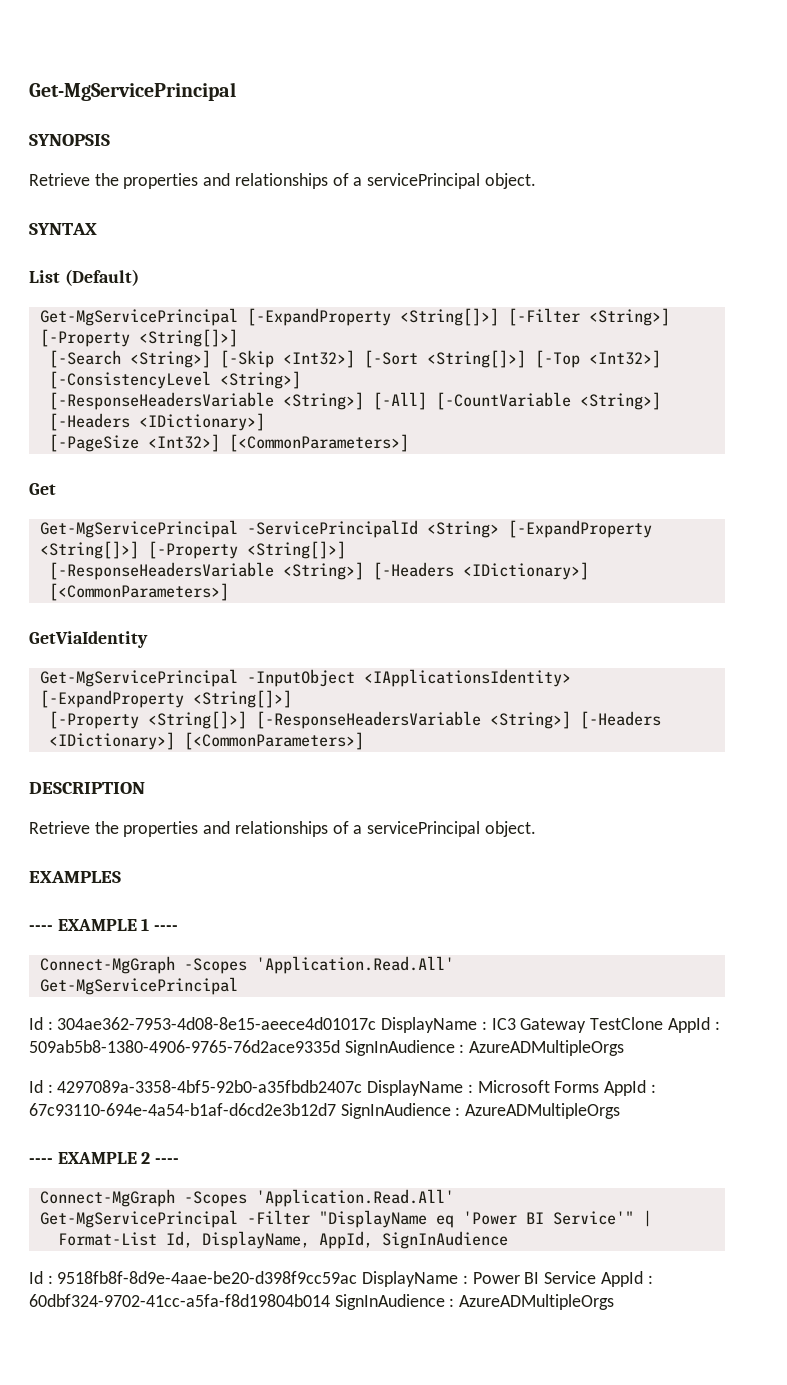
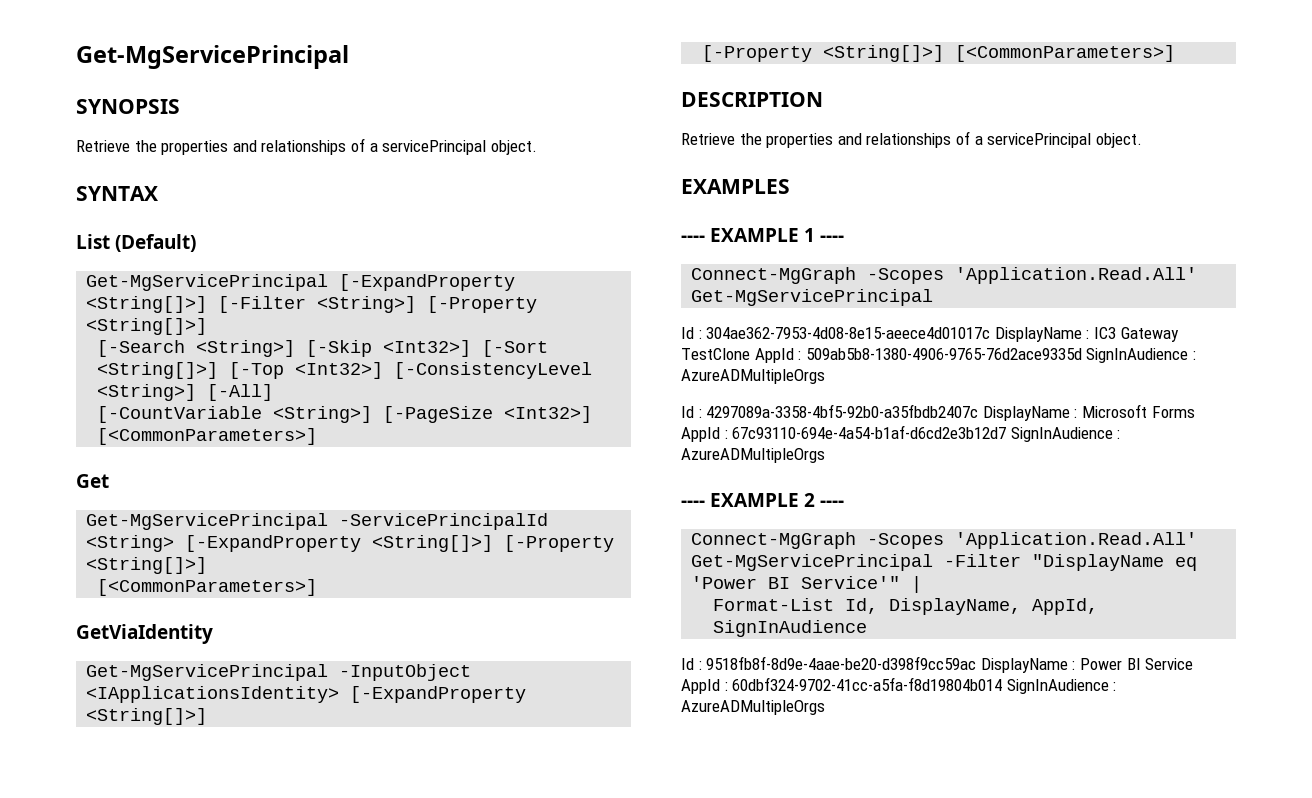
[48,392,661,410] [48,413,265,431] // [-ResponseHeadersVariable <String>] [-All] [-CountVariable <String>] [-Headers <IDictionary>] // -> [207,384,274,401] [97,406,373,423] [-All] // [-CountVariable <String>]
[48,562,589,580] [-ResponseHeadersVariable <String>] [-Headers <IDictionary>] -> (208, 565) none
[255,711,661,729] [48,732,175,750] [-ResponseHeadersVariable <String>] [-Headers <IDictionary>] -> (945, 53) none

